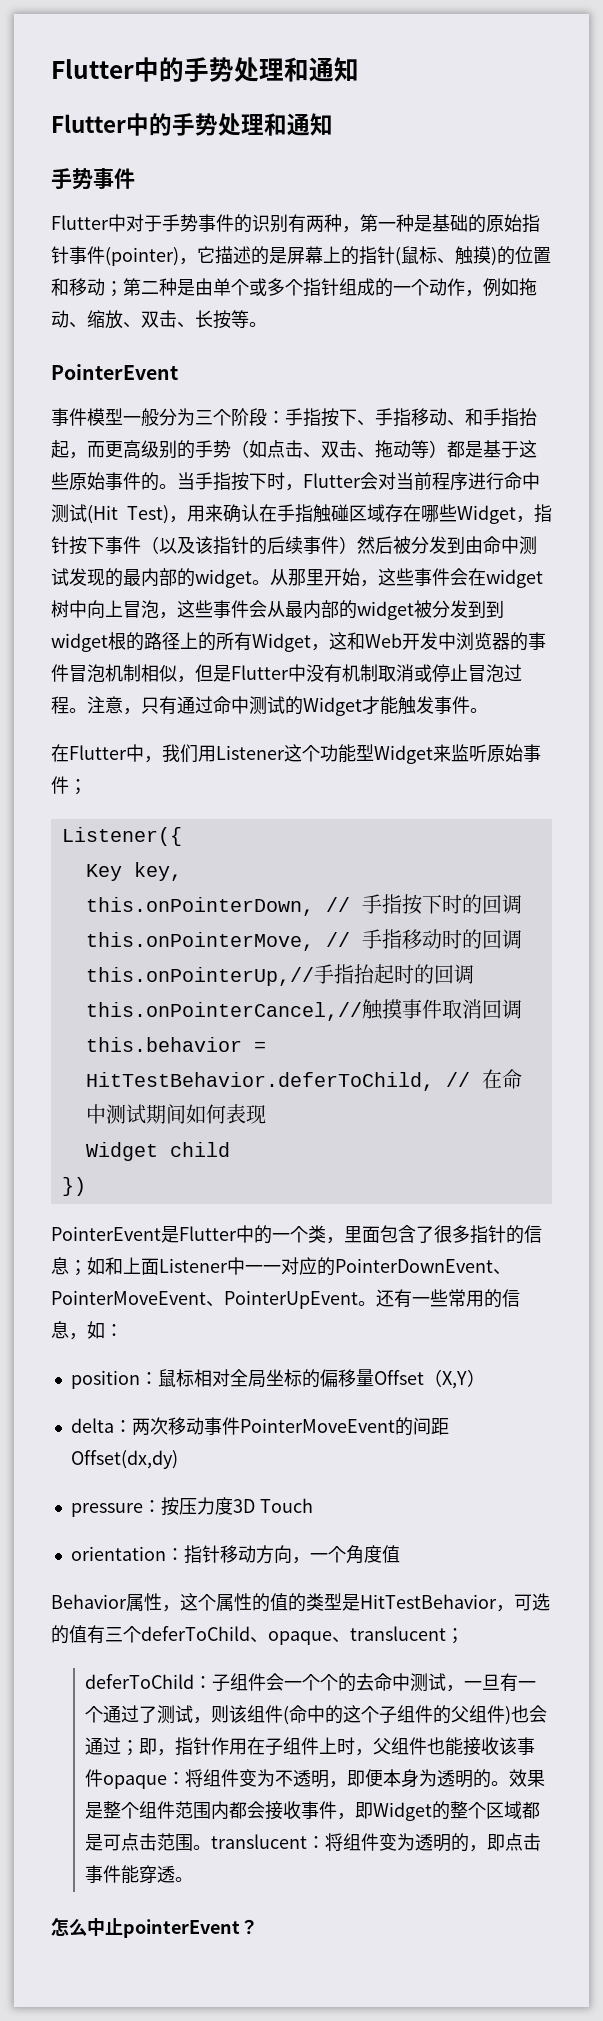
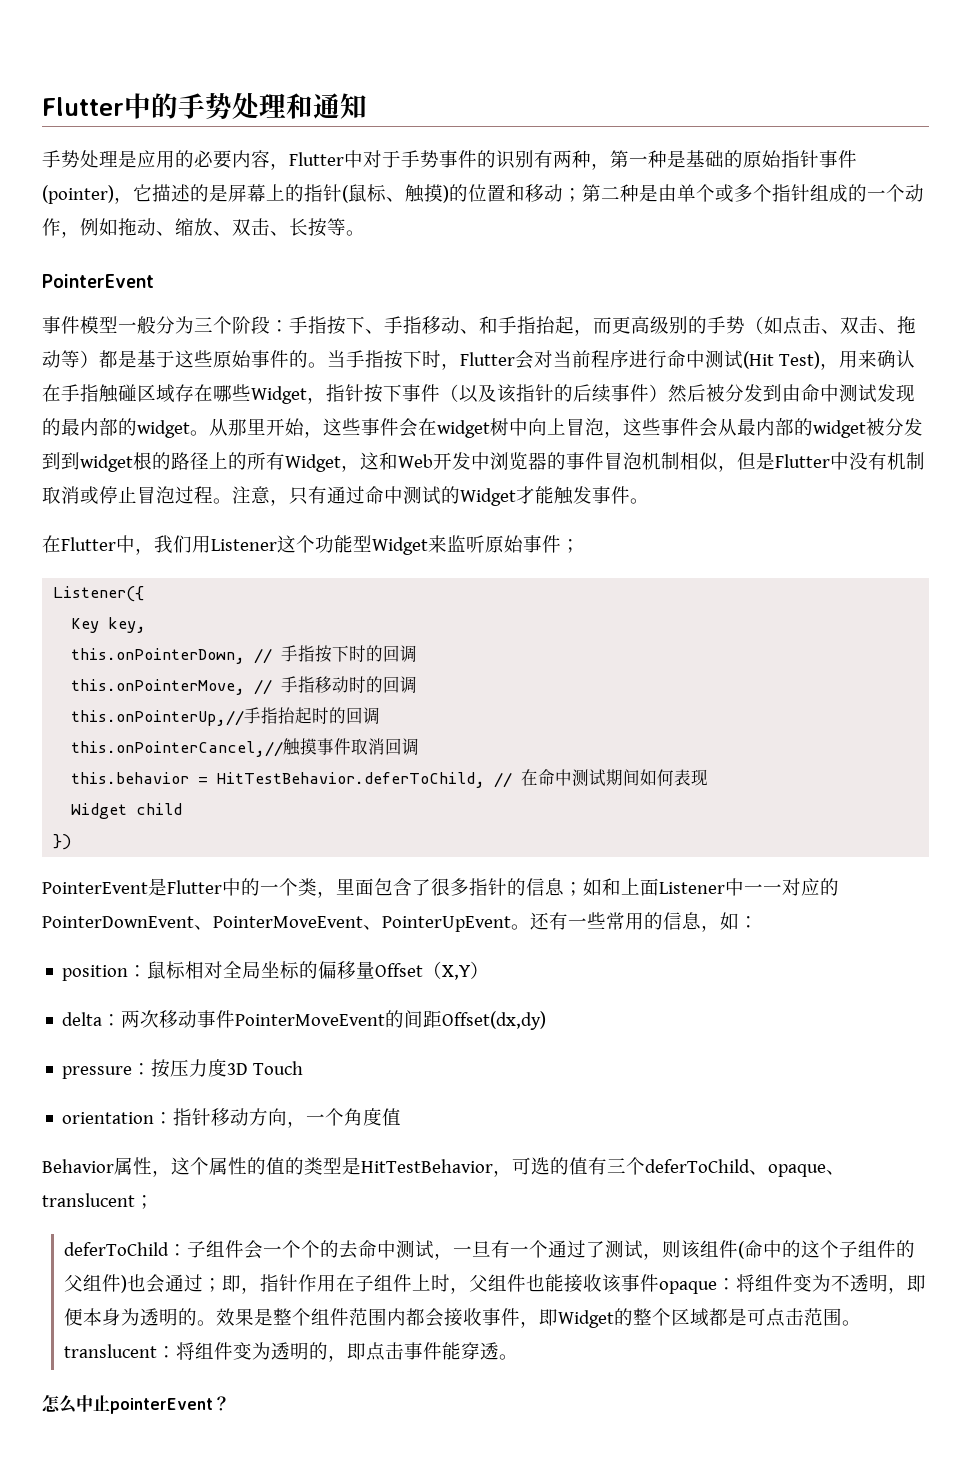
[51,57,359,82] [51,113,333,136] [51,167,135,190] Flutter中的手势处理和通知 // Flutter中的手势处理和通知 // 手势事件 // -> [42,92,367,119] [42,150,289,170] Flutter中的手势处理和通知 // 手势处理是应用的必要内容，

